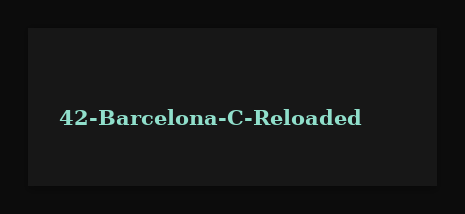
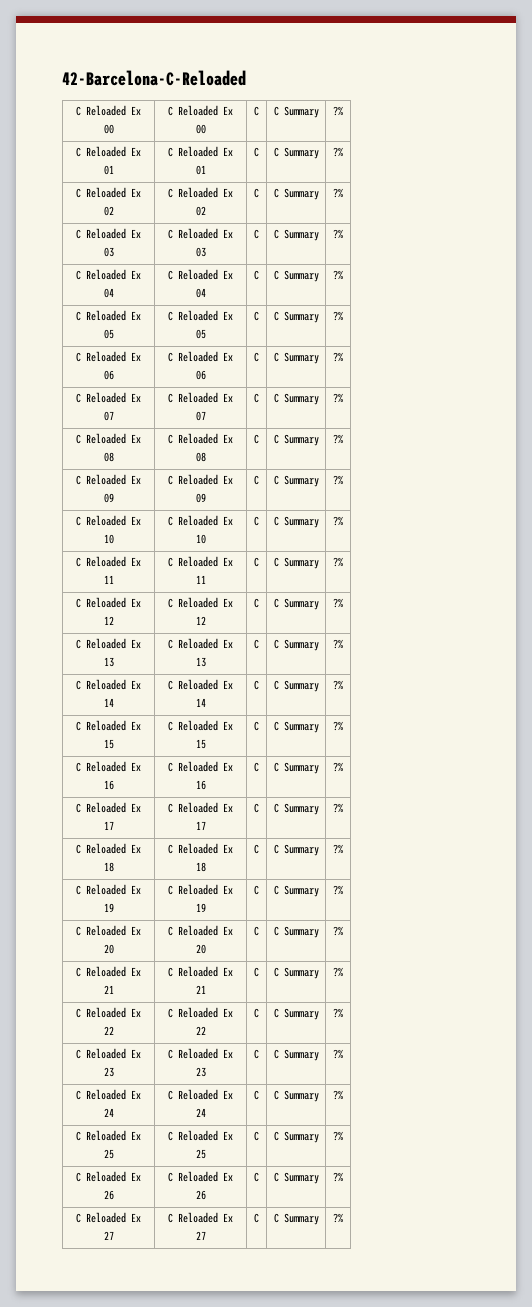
(362, 117) none -> [76,105,141,116] [103,124,114,134] [168,105,233,116] [195,124,206,134] [254,106,259,116] [273,106,319,118] [333,106,343,116] [76,146,141,157] [103,165,114,175] [168,146,233,157] [195,165,206,175] [254,147,259,157] [273,147,319,159] [333,147,343,157] [76,187,141,198] [103,206,114,216] [168,187,233,198] [195,206,206,216] [254,188,259,198] [273,188,319,200] [333,188,343,198] [76,228,141,239] [103,247,114,257] [168,228,233,239] [195,247,206,257] [254,229,259,239] [273,229,319,241] [333,229,343,239] [76,269,141,280] [103,288,114,298] [168,269,233,280] [195,288,206,298] [254,270,259,280] [273,270,319,282] [333,270,343,280] [76,310,141,321] [103,329,114,339] [168,310,233,321] [195,329,206,339] [254,311,259,321] [273,311,319,323] [333,311,343,321] [76,351,141,362] [103,370,114,380] [168,351,233,362] [195,370,206,380] [254,352,259,362] [273,352,319,364] [333,352,343,362] [76,392,141,403] [103,411,114,421] [168,392,233,403] [195,411,206,421] [254,393,259,403] [273,393,319,405] [333,393,343,403] [76,433,141,444] [103,452,114,462] [168,433,233,444] [195,452,206,462] [254,434,259,444] [273,434,319,446] [333,434,343,444] [76,474,141,485] [103,493,114,503] [168,474,233,485] [195,493,206,503] [254,475,259,485] [273,475,319,487] [333,475,343,485] [76,515,141,526] [103,534,114,544] [168,515,233,526] [195,534,206,544] [254,516,259,526] [273,516,319,528] [333,516,343,526] [76,556,141,567] [103,575,114,584] [168,556,233,567] [195,575,206,584] [254,557,259,567] [273,557,319,569] [333,557,343,567] [76,597,141,608] [103,616,114,625] [168,597,233,608] [195,616,206,625] [254,598,259,608] [273,598,319,610] [333,598,343,608] [76,638,141,649] [103,657,114,667] [168,638,233,649] [195,657,206,667] [254,639,259,649] [273,639,319,651] [333,639,343,649] [76,679,141,690] [103,698,114,707] [168,679,233,690] [195,698,206,707] [254,680,259,690] [273,680,319,692] [333,680,343,690] [76,720,141,731] [103,739,114,749] [168,720,233,731] [195,739,206,749] [254,721,259,731] [273,721,319,733] [333,721,343,731] [76,761,141,772] [103,780,114,790] [168,761,233,772] [195,780,206,790] [254,762,259,772] [273,762,319,774] [333,762,343,772] [76,802,141,813] [103,821,114,830] [168,802,233,813] [195,821,206,830] [254,803,259,813] [273,803,319,815] [333,803,343,813] [76,843,141,854] [103,862,114,872] [168,843,233,854] [195,862,206,872] [254,844,259,854] [273,844,319,856] [333,844,343,854] [76,884,141,895] [103,903,114,912] [168,884,233,895] [195,903,206,912] [254,885,259,895] [273,885,319,897] [333,885,343,895] [76,925,141,936] [103,944,114,954] [168,925,233,936] [195,944,206,954] [254,926,259,936] [273,926,319,938] [333,926,343,936] [76,966,141,977] [103,985,114,994] [168,966,233,977] [195,985,206,994] [254,967,259,977] [273,967,319,979] [333,967,343,977] [76,1007,141,1018] [103,1026,114,1035] [168,1007,233,1018] [195,1026,206,1035] [254,1008,259,1018] [273,1008,319,1020] [333,1008,343,1018] [76,1048,141,1059] [103,1067,114,1077] [168,1048,233,1059] [195,1067,206,1077] [254,1049,259,1059] [273,1049,319,1061] [333,1049,343,1059] [76,1089,141,1100] [103,1108,114,1117] [168,1089,233,1100] [195,1108,206,1117] [254,1090,259,1100] [273,1090,319,1102] [333,1090,343,1100] [76,1130,141,1141] [103,1149,114,1159] [168,1130,233,1141] [195,1149,206,1159] [254,1131,259,1141] [273,1131,319,1143] [333,1131,343,1141] [76,1171,141,1182] [103,1190,114,1200] [168,1171,233,1182] [195,1190,206,1200] [254,1172,259,1182] [273,1172,319,1184] [333,1172,343,1182] [76,1212,141,1223] [103,1231,114,1240] [168,1212,233,1223] [195,1231,206,1240] [254,1213,259,1223] [273,1213,319,1225] [333,1213,343,1223] // C Reloaded Ex 00 | C Reloaded Ex 00 | C | C Summary | ?% // C Reloaded Ex 01 | C Reloaded Ex 01 | C | C Summary | ?% // C Reloaded Ex 02 | C Reloaded Ex 02 | C | C Summary | ?% // C Reloaded Ex 03 | C Reloaded Ex 03 | C | C Summary | ?% // C Reloaded Ex 04 | C Reloaded Ex 04 | C | C Summary | ?% // C Reloaded Ex 05 | C Reloaded Ex 05 | C | C Summary | ?% // C Reloaded Ex 06 | C Reloaded Ex 06 | C | C Summary | ?% // C Reloaded Ex 07 | C Reloaded Ex 07 | C | C Summary | ?% // C Reloaded Ex 08 | C Reloaded Ex 08 | C | C Summary | ?% // C Reloaded Ex 09 | C Reloaded Ex 09 | C | C Summary | ?% // C Reloaded Ex 10 | C Reloaded Ex 10 | C | C Summary | ?% // C Reloaded Ex 11 | C Reloaded Ex 11 | C | C Summary | ?% // C Reloaded Ex 12 | C Reloaded Ex 12 | C | C Summary | ?% // C Reloaded Ex 13 | C Reloaded Ex 13 | C | C Summary | ?% // C Reloaded Ex 14 | C Reloaded Ex 14 | C | C Summary | ?% // C Reloaded Ex 15 | C Reloaded Ex 15 | C | C Summary | ?% // C Reloaded Ex 16 | C Reloaded Ex 16 | C | C Summary | ?% // C Reloaded Ex 17 | C Reloaded Ex 17 | C | C Summary | ?% // C Reloaded Ex 18 | C Reloaded Ex 18 | C | C Summary | ?% // C Reloaded Ex 19 | C Reloaded Ex 19 | C | C Summary | ?% // C Reloaded Ex 20 | C Reloaded Ex 20 | C | C Summary | ?% // C Reloaded Ex 21 | C Reloaded Ex 21 | C | C Summary | ?% // C Reloaded Ex 22 | C Reloaded Ex 22 | C | C Summary | ?% // C Reloaded Ex 23 | C Reloaded Ex 23 | C | C Summary | ?% // C Reloaded Ex 24 | C Reloaded Ex 24 | C | C Summary | ?% // C Reloaded Ex 25 | C Reloaded Ex 25 | C | C Summary | ?% // C Reloaded Ex 26 | C Reloaded Ex 26 | C | C Summary | ?% // C Reloaded Ex 27 | C Reloaded Ex 27 | C | C Summary | ?%

